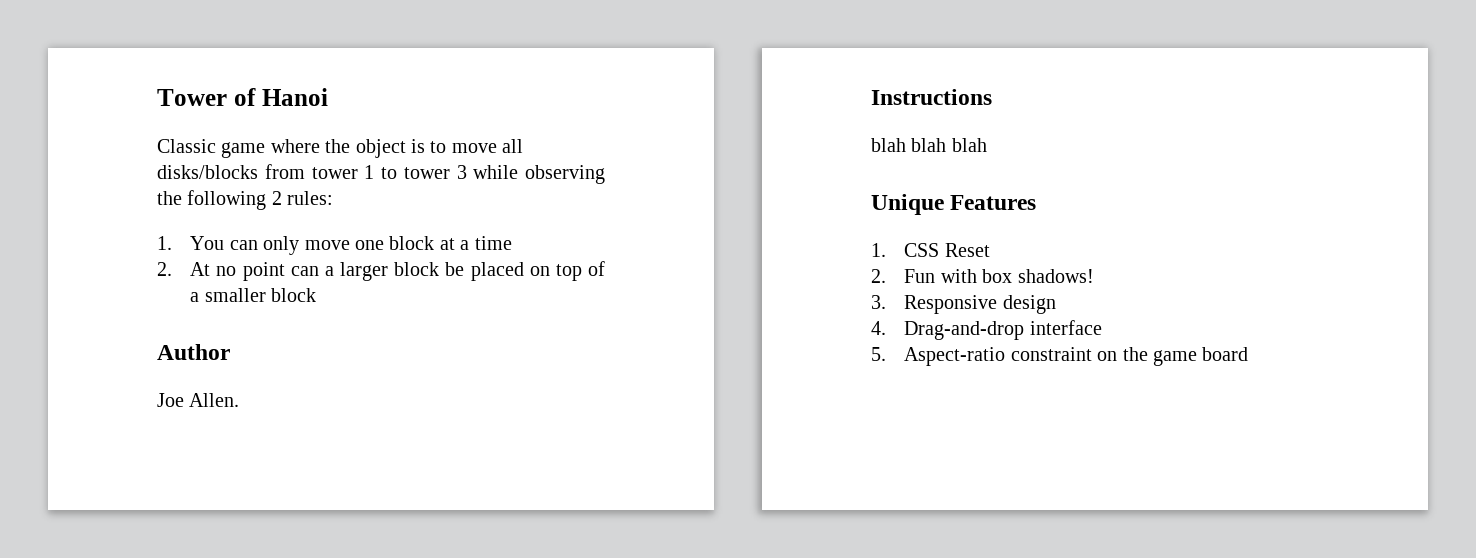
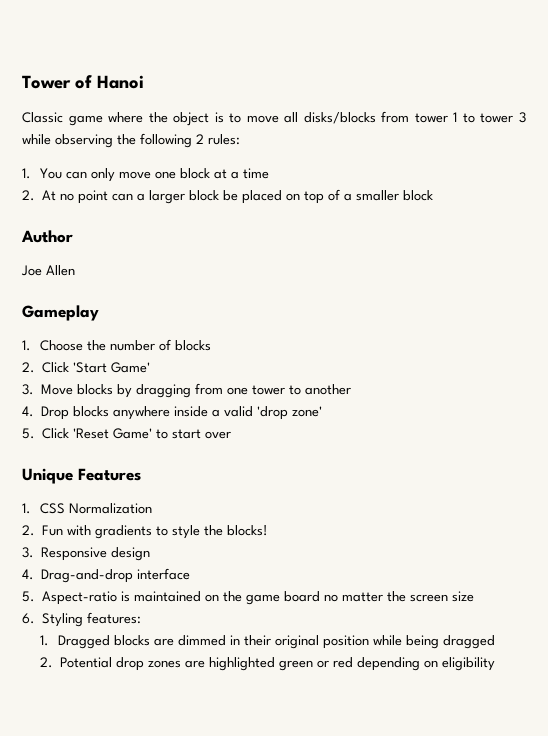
[189,393,240,407] [871,89,992,105] [871,138,987,152] Allen. // Instructions // blah blah blah -> [46,265,75,276] [22,305,99,321] [22,339,211,351] [22,362,151,373] [22,383,352,398] [22,406,323,420] [22,428,232,439] Allen // Gameplay // 1. Choose the number of blocks // 2. Click 'Start Game' // 3. Move blocks by dragging from one tower to another // 4. Drop blocks anywhere inside a valid 'drop zone' // 5. Click 'Reset Game' to start over
[944,243,990,257] Reset -> [68,503,152,514] Normalization
[982,269,1094,283] box shadows! -> [95,525,269,539] gradients to style the blocks!
[1010,347,1092,361] constraint -> [121,591,202,602] is maintained
(1249, 354) none -> [324,591,475,602] [22,612,142,627] [39,635,495,649] [39,657,496,671] no matter the screen size // 6. Styling features: // 1. Dragged blocks are dimmed in their original position while being dragged // 2. Potential drop zones are highlighted green or red depending on eligibility

